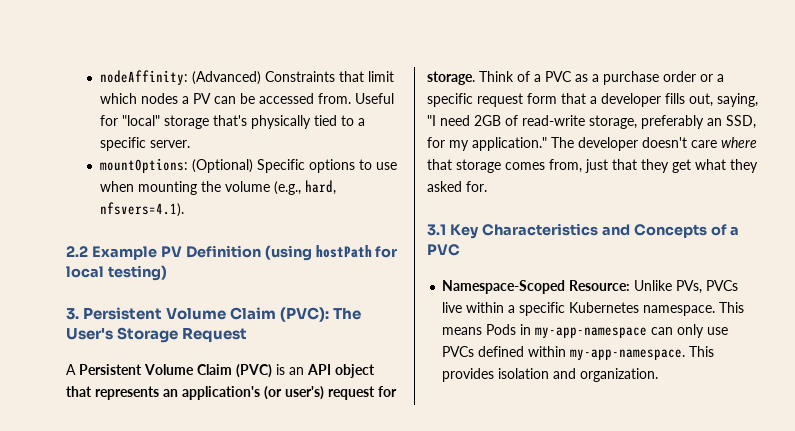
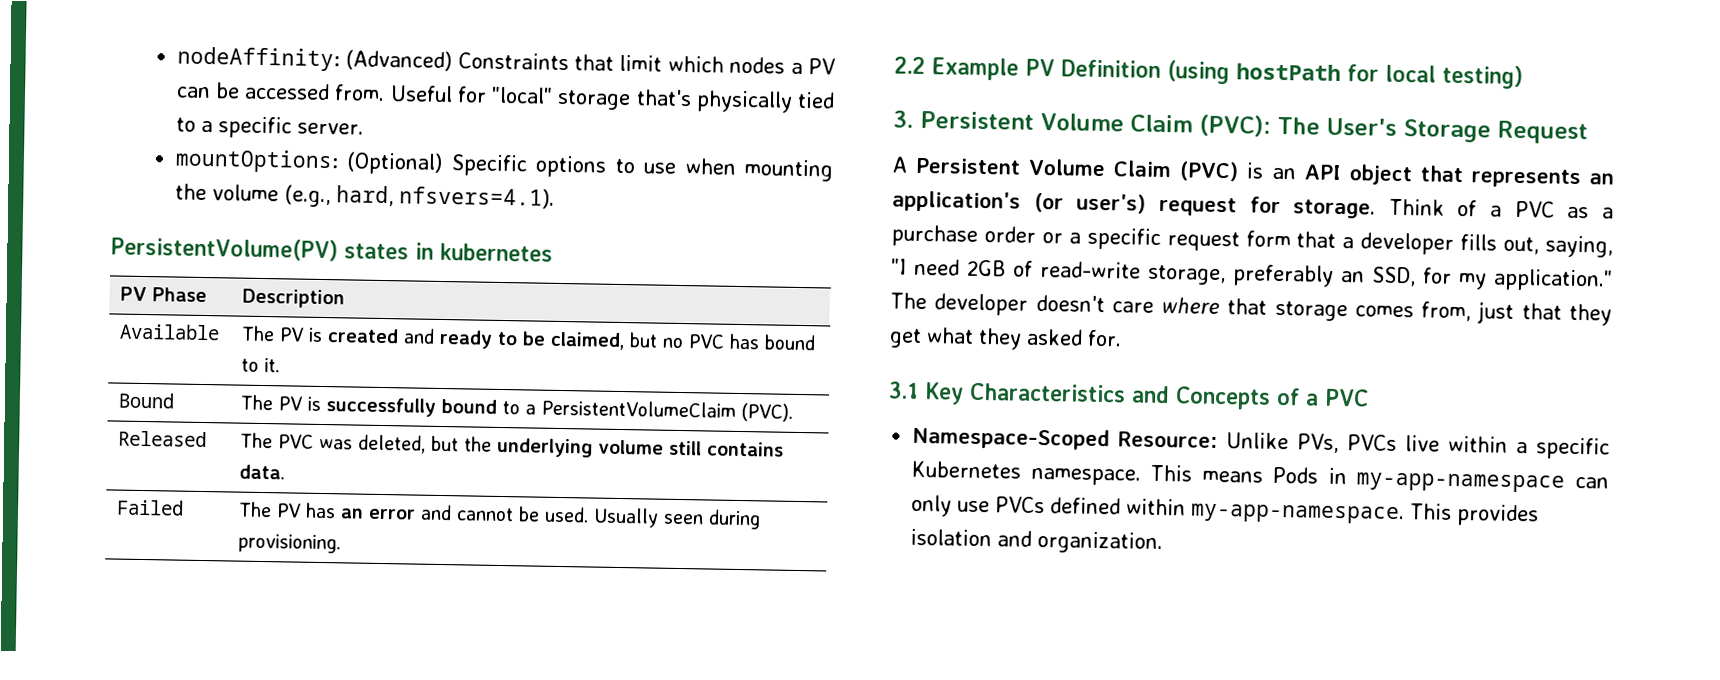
(184, 209) none -> [110,236,553,262] [120,286,208,303] [242,288,346,309] [119,323,221,341] [241,325,817,351] [241,358,281,373] [118,392,176,409] [240,394,794,422] [118,430,208,448] [240,432,785,458] [239,464,286,480] [116,499,185,516] [238,501,762,530] [238,533,342,554] // PersistentVolume(PV) states in kubernetes // PV Phase | Description // Available | The PV is created and ready to be claimed, but no PVC has bound to it. // Bound | The PV is successfully bound to a PersistentVolumeClaim (PVC). // Released | The PVC was deleted, but the underlying volume still contains data. // Failed | The PV has an error and cannot be used. Usually seen during provisioning.

